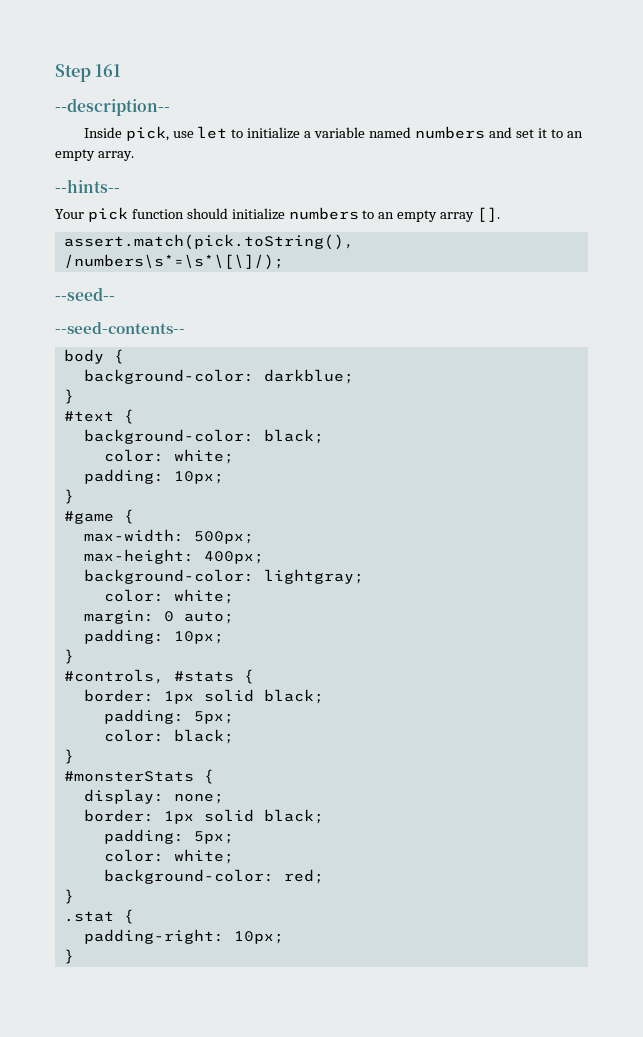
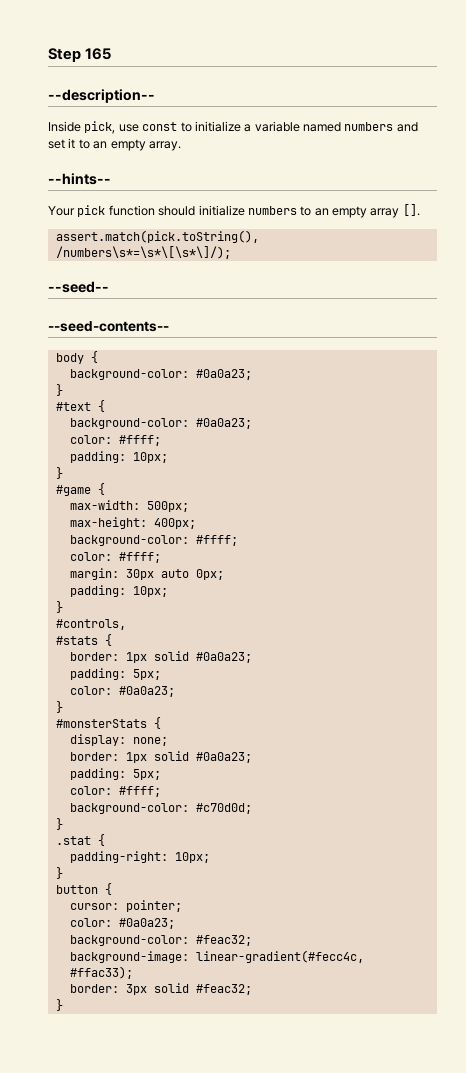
[95,64,122,77] 161 -> [85,48,112,60] 165
[197,126,228,139] let -> [142,122,178,131] const
[63,254,284,270] /numbers\s*=\s*\[\]/); -> [55,246,231,259] /numbers\s*=\s*\[\s*\]/);
[263,369,354,384] darkblue; -> [195,369,252,380] #0a0a23;
[263,429,324,444] [103,449,234,464] black; // color: white; -> [195,418,252,429] [69,435,161,446] #0a0a23; // color: #ffff;
[263,569,364,584] [103,589,234,604] lightgray; // color: white; -> [195,535,238,546] [69,552,161,563] #ffff; // color: #ffff;
[163,611,234,624] 0 auto; -> [125,569,224,580] 30px auto 0px;
(164, 676) none -> (126, 624) //
[263,689,324,704] [103,709,234,724] [103,729,234,744] black; // padding: 5px; // color: black; -> [195,652,252,663] [69,668,161,680] [69,686,175,697] #0a0a23; // padding: 5px; // color: #0a0a23;
[263,809,324,824] [103,829,234,844] [103,849,234,864] [103,869,324,884] black; // padding: 5px; // color: white; // background-color: red; -> [195,752,252,763] [69,768,161,780] [69,786,161,797] [69,803,252,814] #0a0a23; // padding: 5px; // color: #ffff; // background-color: #c70d0d;
(74, 956) none -> [55,883,112,895] [69,900,182,912] [69,918,175,929] [69,935,252,946] [69,950,364,963] [69,966,133,979] [69,983,252,995] [55,999,63,1011] // button { // cursor: pointer; // color: #0a0a23; // background-color: #feac32; // background-image: linear-gradient(#fecc4c, #ffac33); // border: 3px solid #feac32; // }

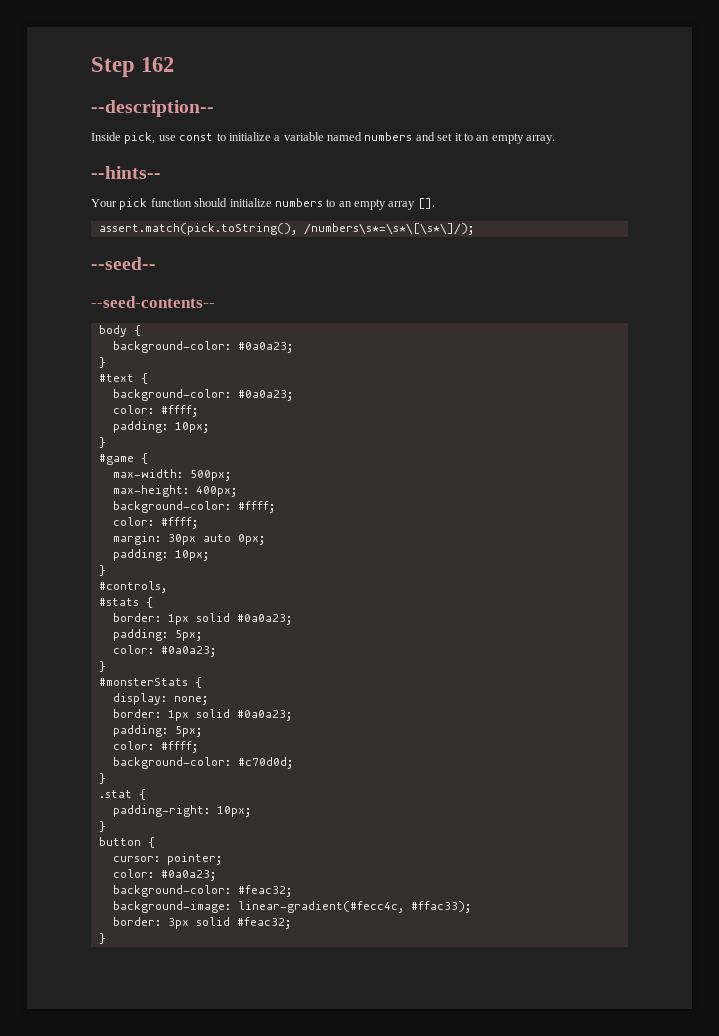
[85,48,112,60] 165 -> [141,57,175,72] 162

